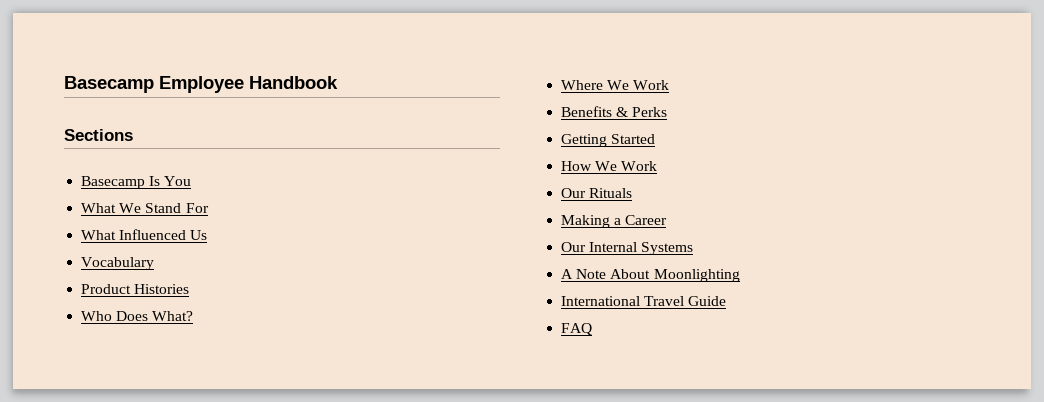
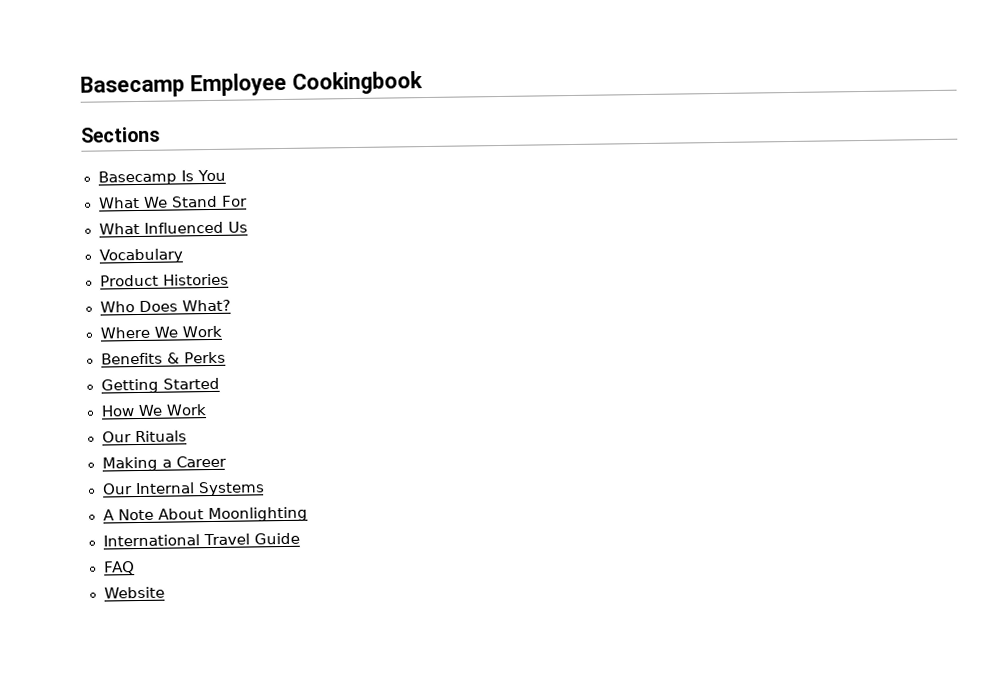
[249,76,338,89] Handbook -> [291,71,423,95] Cookingbook
(593, 329) none -> [103,586,166,599] // Website

